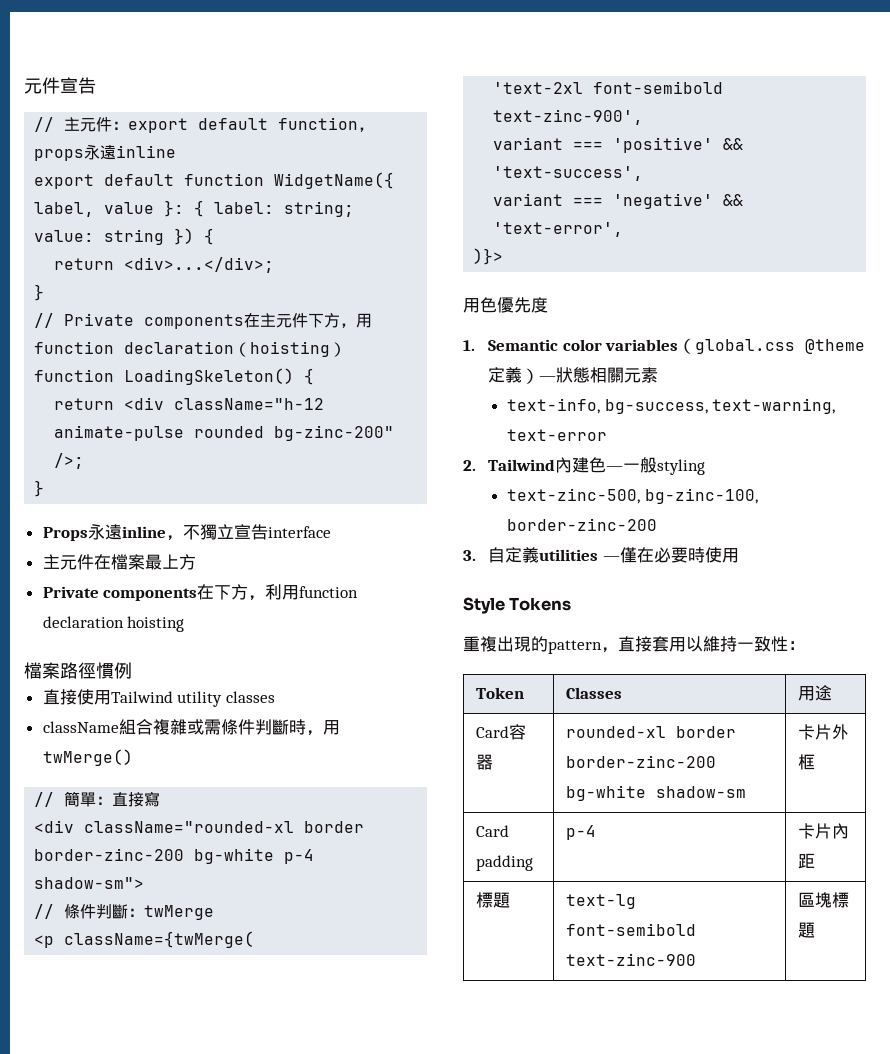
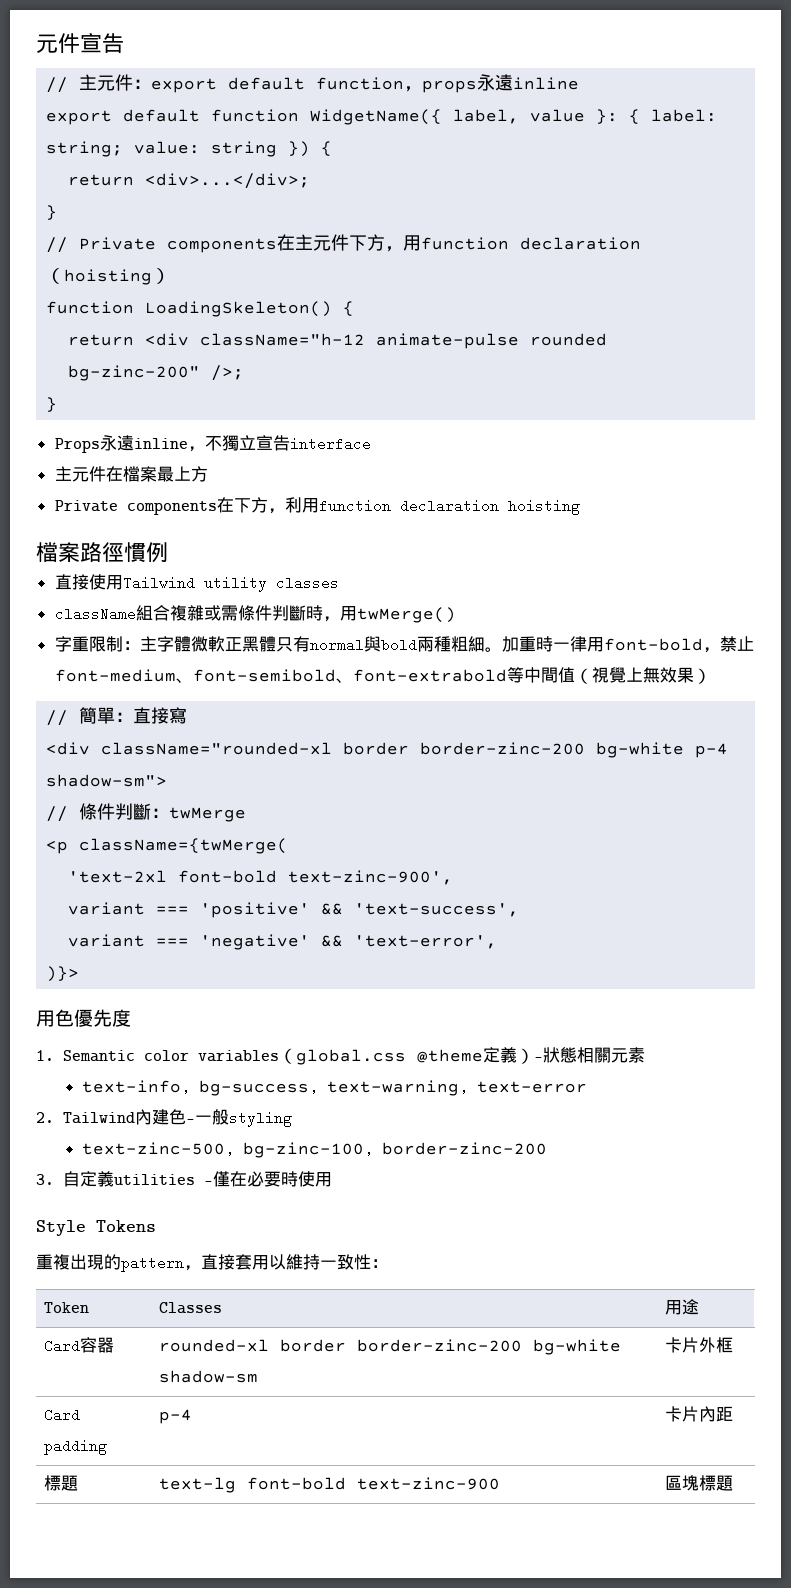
(133, 757) none -> [54,636,754,653] [54,667,711,684] // 字重限制：主字體微軟正黑體只有normal與bold兩種粗細。加重時一律用font-bold，禁止font-medium、font-semibold、font-extrabold等中間值（視覺上無效果）
[593,81,724,94] font-semibold -> [178,870,278,883] font-bold
[566,923,697,936] font-semibold -> [247,1477,347,1490] font-bold

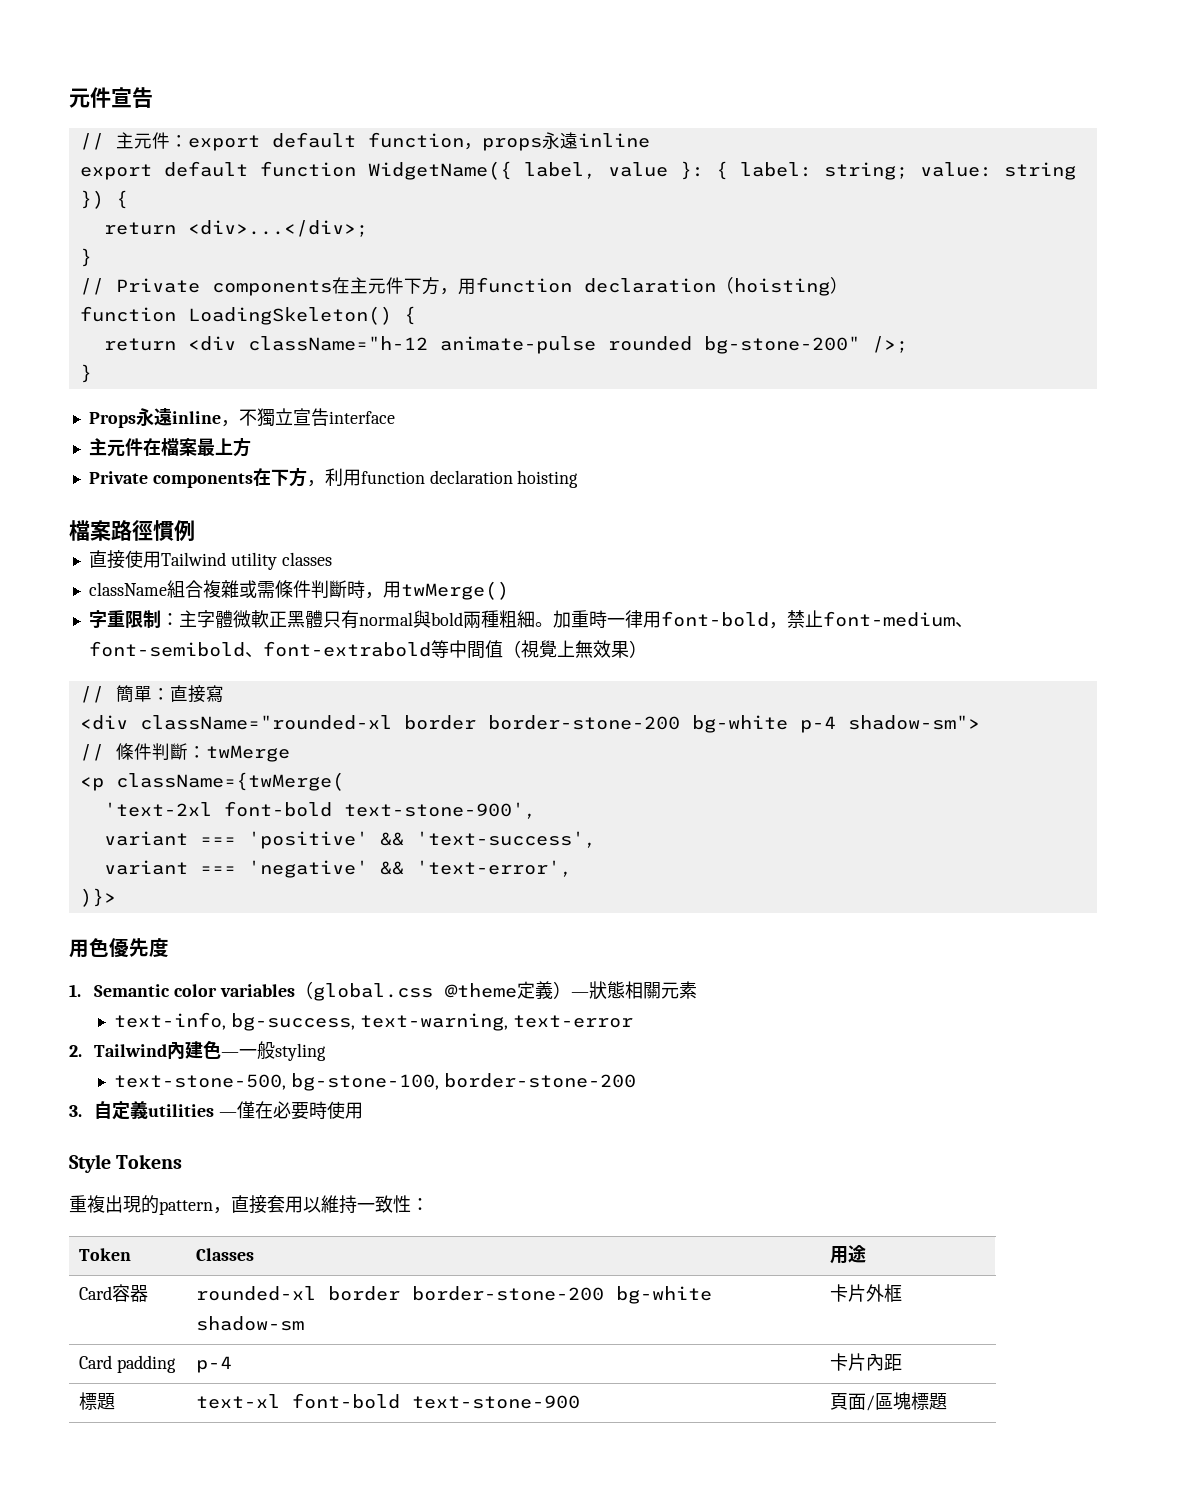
[68,365,201,381] bg-zinc-200" -> [703,336,860,354] bg-stone-200"
[420,742,586,755] border-zinc-200 -> [487,715,680,730] border-stone-200
[288,870,454,885] text-zinc-900', -> [343,802,536,819] text-stone-900',
[82,1142,548,1158] text-zinc-500, bg-zinc-100, border-zinc-200 -> [113,1073,636,1091] text-stone-500, bg-stone-100, border-stone-200
[357,1339,523,1352] border-zinc-200 -> [411,1286,604,1301] border-stone-200
[159,1477,501,1493] text-lg font-bold text-zinc-900 | -> [195,1393,580,1409] [829,1393,875,1411] text-xl font-bold text-stone-900 | 頁面/

